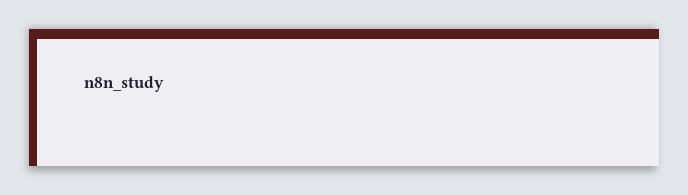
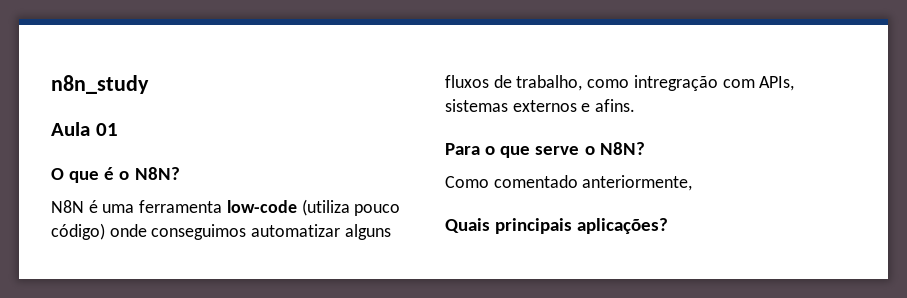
(164, 84) none -> [51,122,118,136] [51,167,180,183] [51,199,401,216] [51,223,391,240] [445,75,795,91] [445,99,636,112] [445,142,645,158] [445,175,693,191] [445,218,669,234] // Aula 01 // O que é o N8N? // N8N é uma ferramenta low-code (utiliza pouco código) onde conseguimos automatizar alguns fluxos de trabalho, como intregração com APIs, sistemas externos e afins. // Para o que serve o N8N? // Como comentado anteriormente, // Quais principais aplicações?

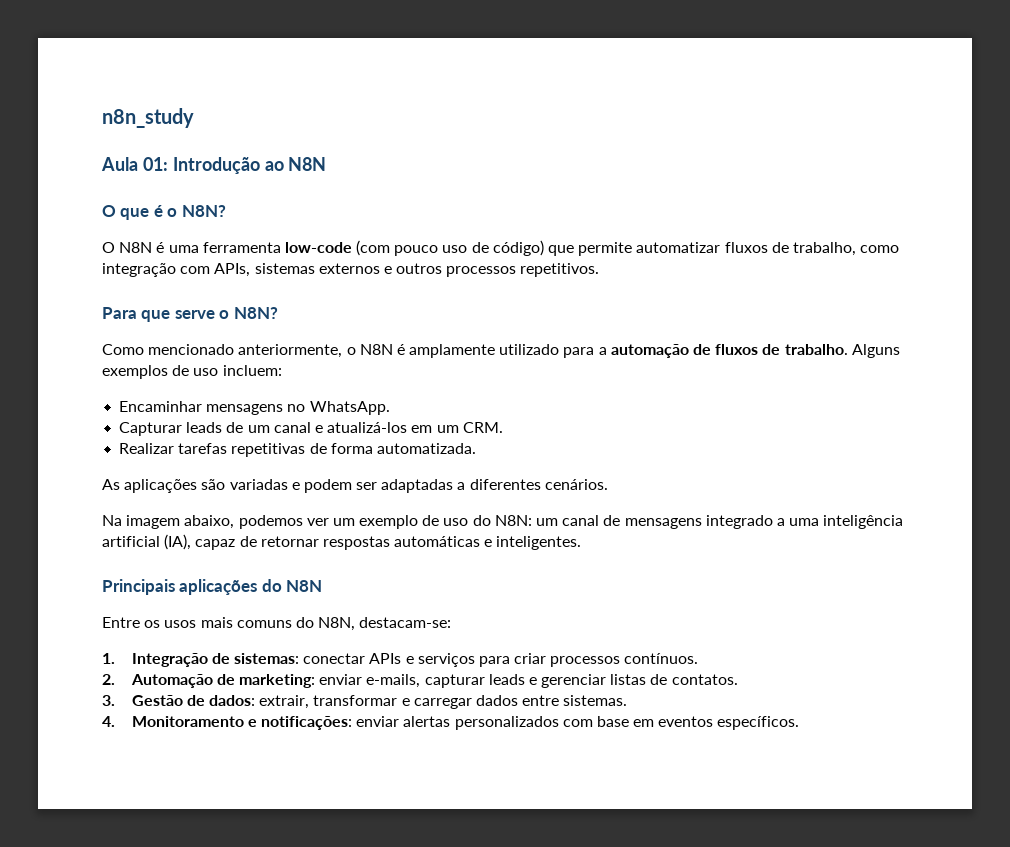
[95,123,118,136] 01 -> [142,157,327,174] 01: Introdução ao N8N
(180, 173) none -> [102,242,115,253] O
[301,199,401,216] [51,223,391,240] (utiliza pouco código) onde conseguimos automatizar alguns -> [356,240,721,256] (com pouco uso de código) que permite automatizar
[633,75,718,91] intregração -> [102,263,176,277] integração
[595,99,636,112] afins. -> [396,263,600,277] outros processos repetitivos.
[485,146,496,155] o -> (137, 313) none
[493,175,578,188] comentado -> [148,344,235,355] mencionado
[445,218,669,234] // Quais principais aplicações? -> [346,344,900,358] [102,365,282,379] [119,401,390,415] [119,422,503,436] [119,443,476,457] [102,479,608,493] [102,515,904,529] [102,534,582,550] [102,579,323,595] [102,617,452,631] [102,653,699,667] [102,674,738,688] [102,695,628,709] [102,716,800,730] o N8N é amplamente utilizado para a automação de fluxos de trabalho. Alguns exemplos de uso incluem: // Encaminhar mensagens no WhatsApp. // Capturar leads de um canal e atualizá-los em um CRM. // Realizar tarefas repetitivas de forma automatizada. // As aplicações são variadas e podem ser adaptadas a diferentes cenários. // Na imagem abaixo, podemos ver um exemplo de uso do N8N: um canal de mensagens integrado a uma inteligência artificial (IA), capaz de retornar respostas automáticas e inteligentes. // Principais aplicações do N8N // Entre os usos mais comuns do N8N, destacam-se: // 1. Integração de sistemas: conectar APIs e serviços para criar processos contínuos. // 2. Automação de marketing: enviar e-mails, capturar leads e gerenciar listas de contatos. // 3. Gestão de dados: extrair, transformar e carregar dados entre sistemas. // 4. Monitoramento e notificações: enviar alertas personalizados com base em eventos específicos.

